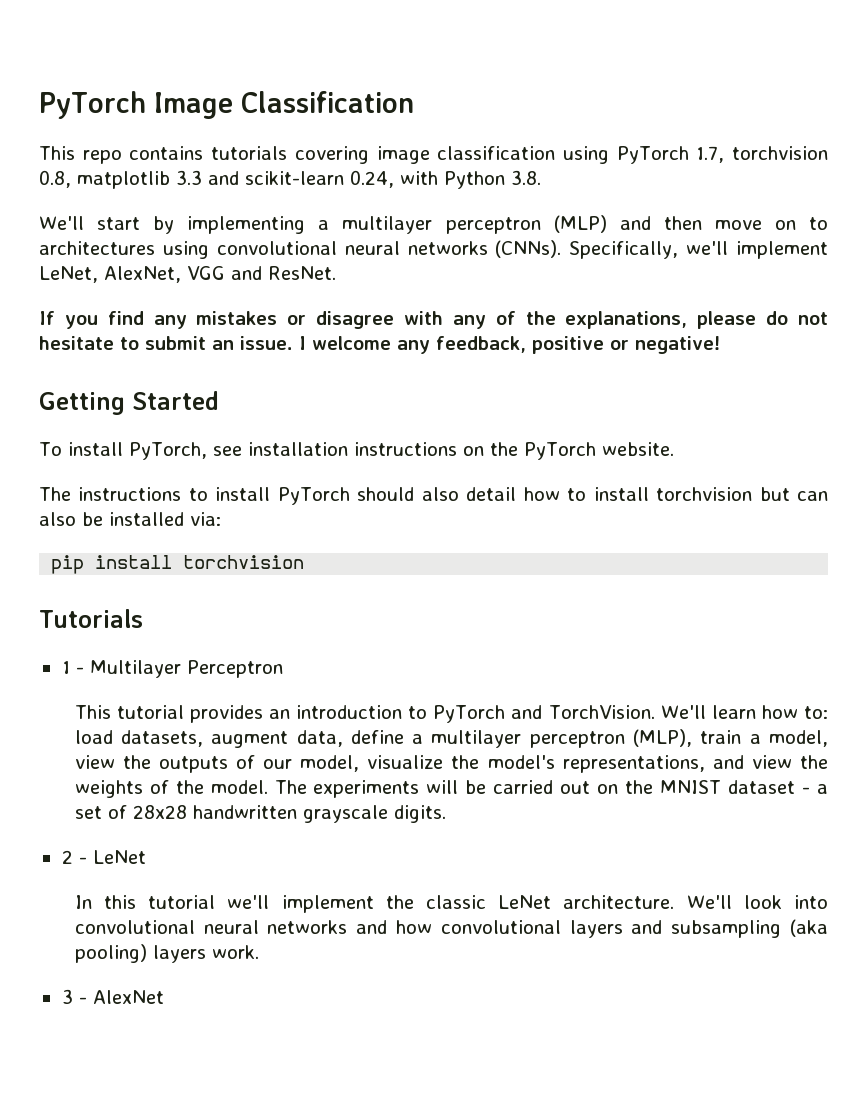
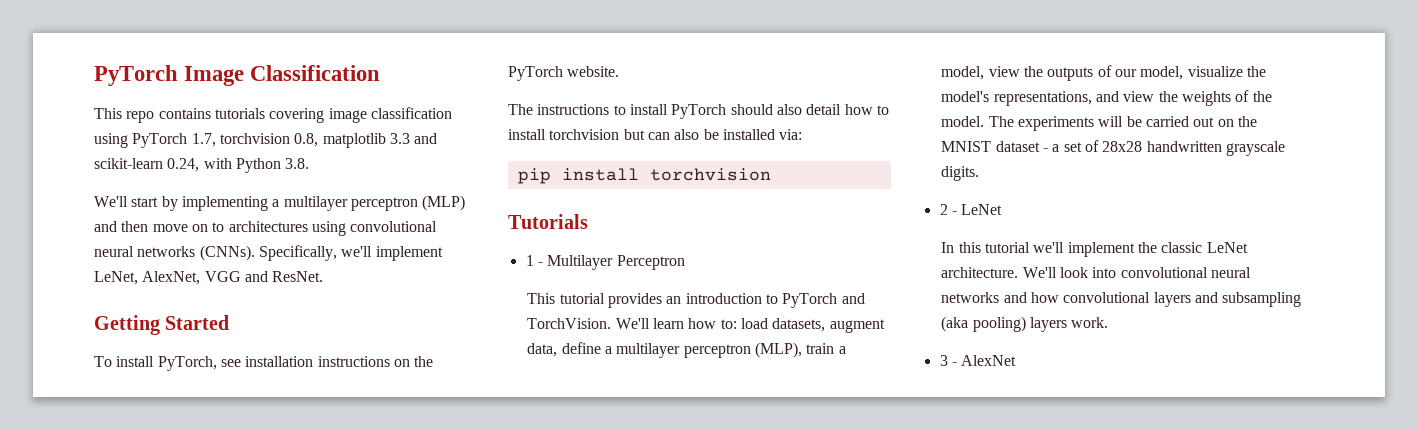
[39,311,828,329] [39,336,720,354] // If you find any mistakes or disagree with any of the explanations, please do not hesitate to submit an issue. I welcome any feedback, positive or negative! -> (324, 276) none

